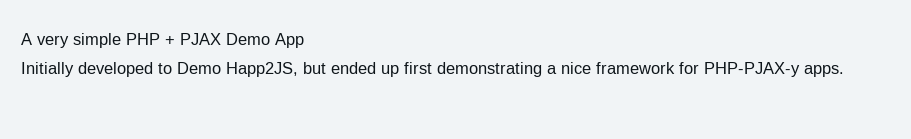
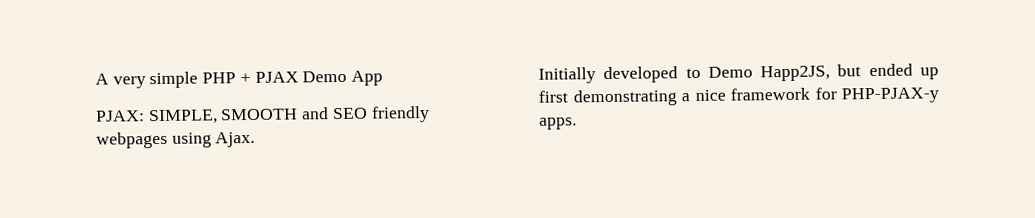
(304, 40) none -> [95,105,430,125] [96,131,256,149] // PJAX: SIMPLE, SMOOTH and SEO friendly webpages using Ajax.

